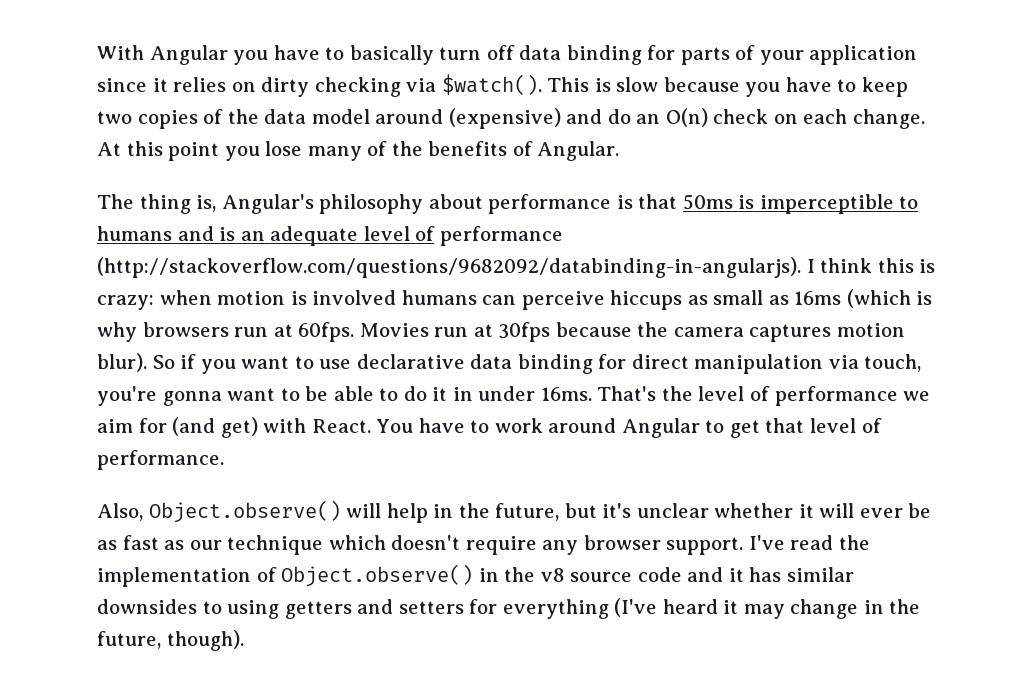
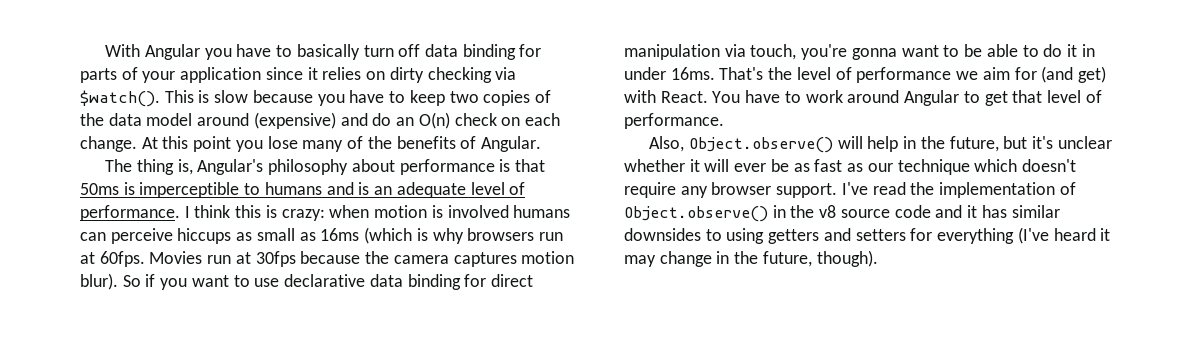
[439,226,563,246] [97,257,801,278] performance (http://stackoverflow.com/questions/9682092/databinding-in-angularjs). -> [80,205,180,221] performance.

